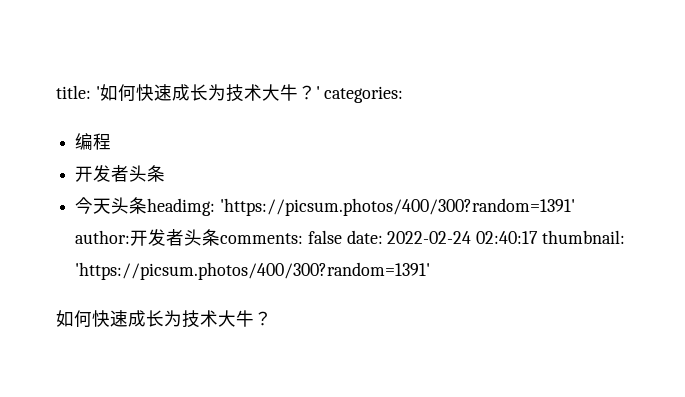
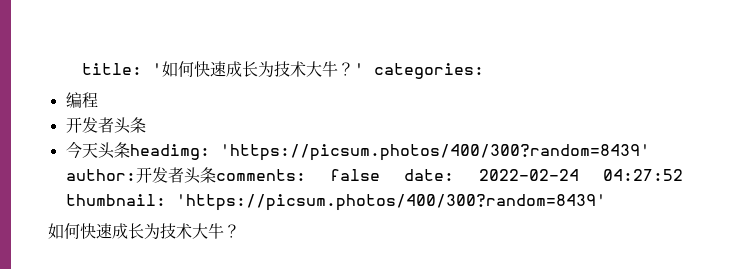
[219,198,575,216] 'https://picsum.photos/400/300?random=1391' -> [219,144,650,161] 'https://picsum.photos/400/300?random=8439'
[476,230,625,244] [75,262,431,280] 02:40:17 thumbnail: 'https://picsum.photos/400/300?random=1391' -> [603,169,684,181] [65,194,606,211] 04:27:52 thumbnail: 'https://picsum.photos/400/300?random=8439'

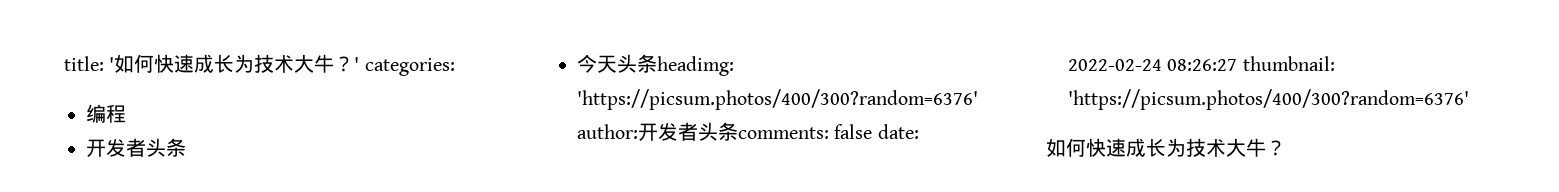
[219,144,650,161] 'https://picsum.photos/400/300?random=8439' -> [577,89,978,110] 'https://picsum.photos/400/300?random=6376'
[603,169,684,181] [65,194,606,211] 04:27:52 thumbnail: 'https://picsum.photos/400/300?random=8439' -> [1167,56,1335,71] [1068,89,1469,110] 08:26:27 thumbnail: 'https://picsum.photos/400/300?random=6376'

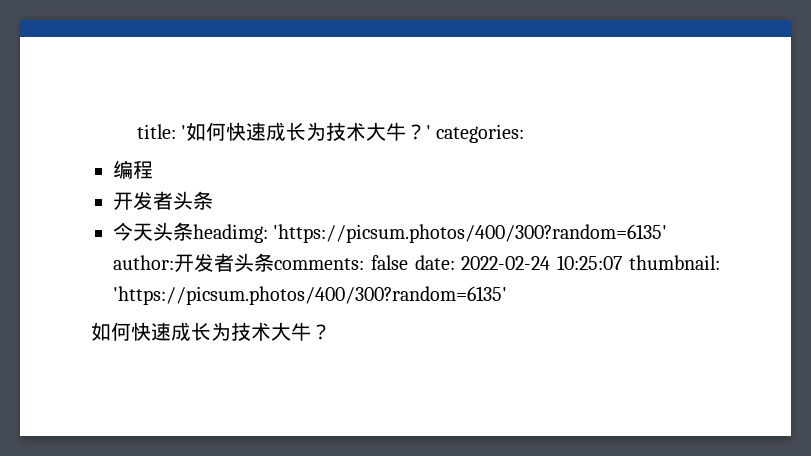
[577,89,978,110] 'https://picsum.photos/400/300?random=6376' -> [273,224,668,243] 'https://picsum.photos/400/300?random=6135'
[1167,56,1335,71] [1068,89,1469,110] 08:26:27 thumbnail: 'https://picsum.photos/400/300?random=6376' -> [557,255,720,270] [113,286,507,305] 10:25:07 thumbnail: 'https://picsum.photos/400/300?random=6135'

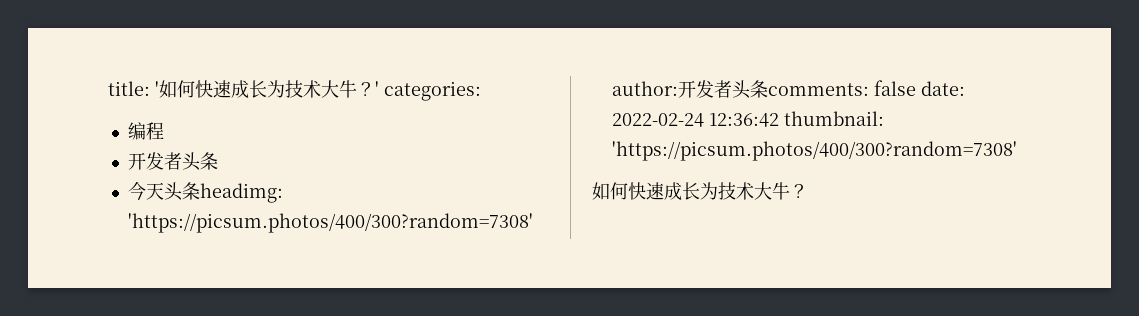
[273,224,668,243] 'https://picsum.photos/400/300?random=6135' -> [127,213,533,233] 'https://picsum.photos/400/300?random=7308'
[557,255,720,270] [113,286,507,305] 10:25:07 thumbnail: 'https://picsum.photos/400/300?random=6135' -> [708,111,884,127] [611,141,1017,161] 12:36:42 thumbnail: 'https://picsum.photos/400/300?random=7308'

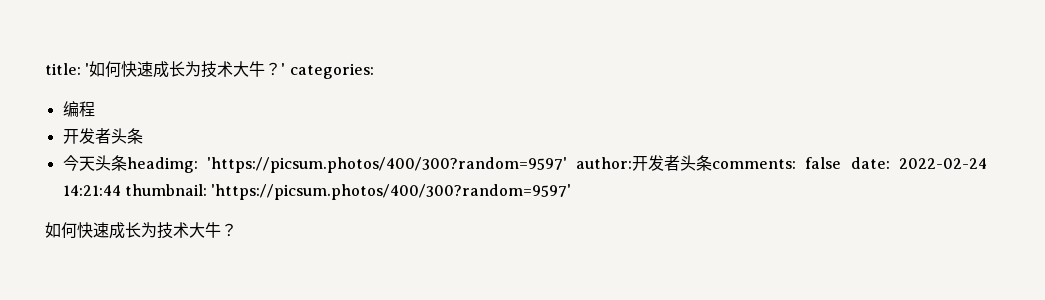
[127,213,533,233] 'https://picsum.photos/400/300?random=7308' -> [206,157,567,173] 'https://picsum.photos/400/300?random=9597'
[708,111,884,127] [611,141,1017,161] 12:36:42 thumbnail: 'https://picsum.photos/400/300?random=7308' -> [62,184,572,200] 14:21:44 thumbnail: 'https://picsum.photos/400/300?random=9597'

